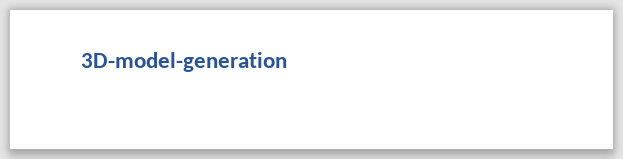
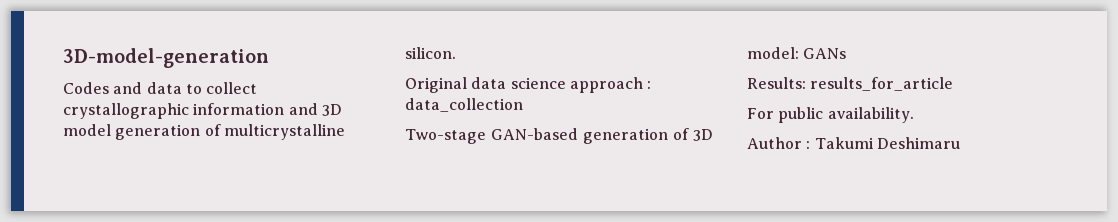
(287, 62) none -> [63,82,258,94] [63,103,342,119] [63,124,345,140] [405,47,456,59] [405,77,652,93] [405,98,523,112] [405,128,713,144] [747,47,847,59] [747,77,954,91] [747,107,914,123] [747,137,960,149] // Codes and data to collect crystallographic information and 3D model generation of multicrystalline silicon. // Original data science approach : data_collection // Two-stage GAN-based generation of 3D model: GANs // Results: results_for_article // For public availability. // Author : Takumi Deshimaru

